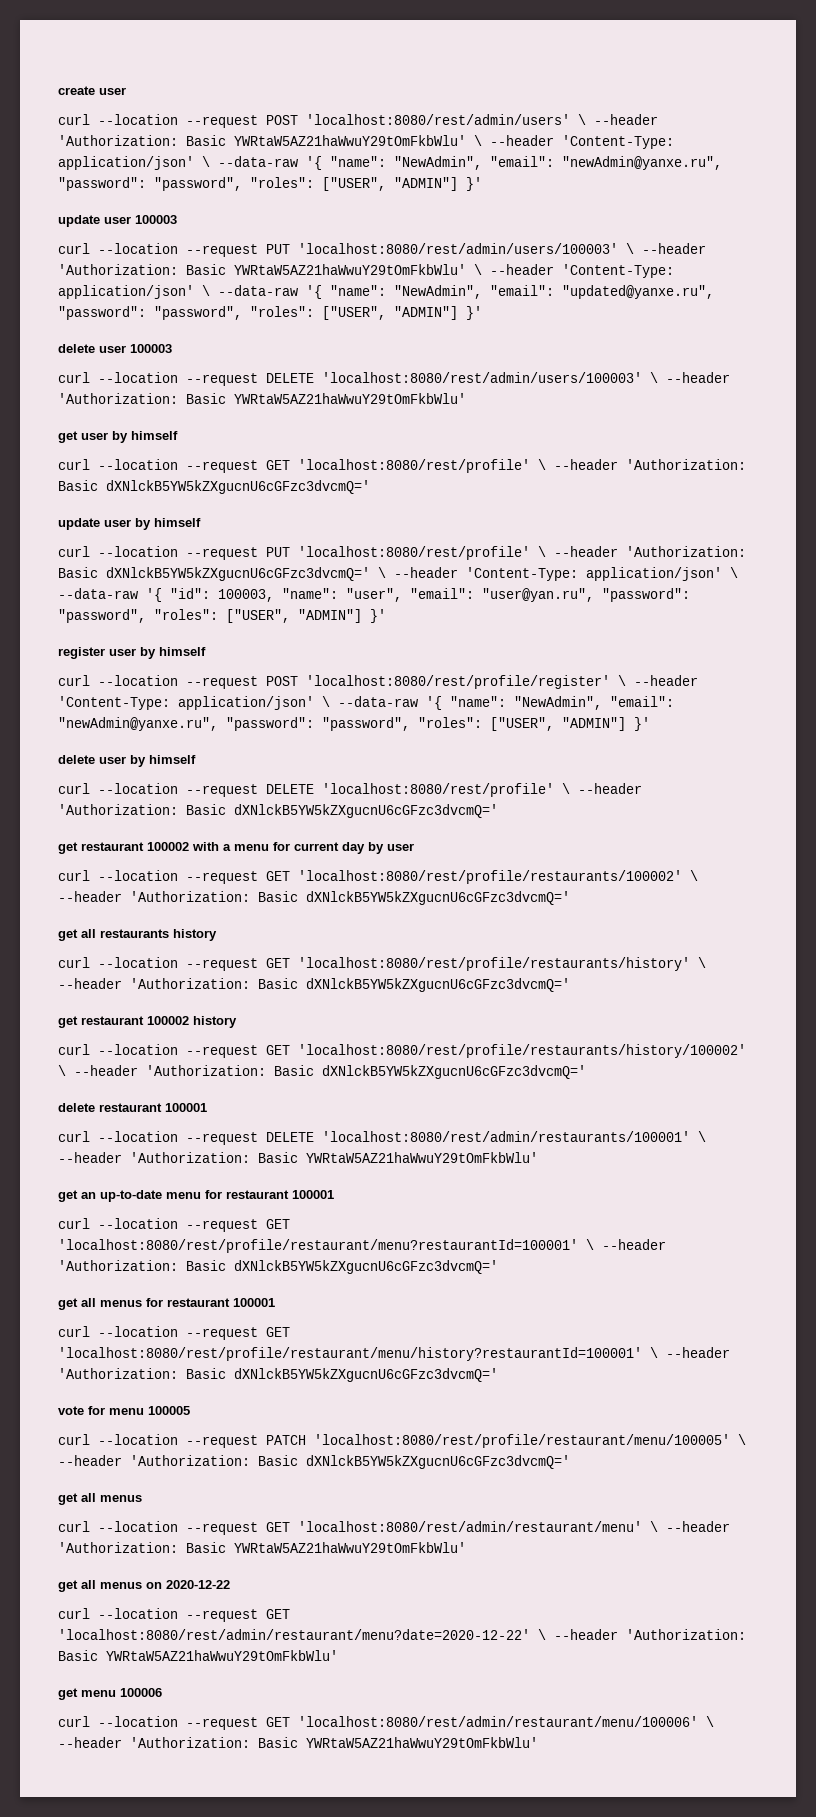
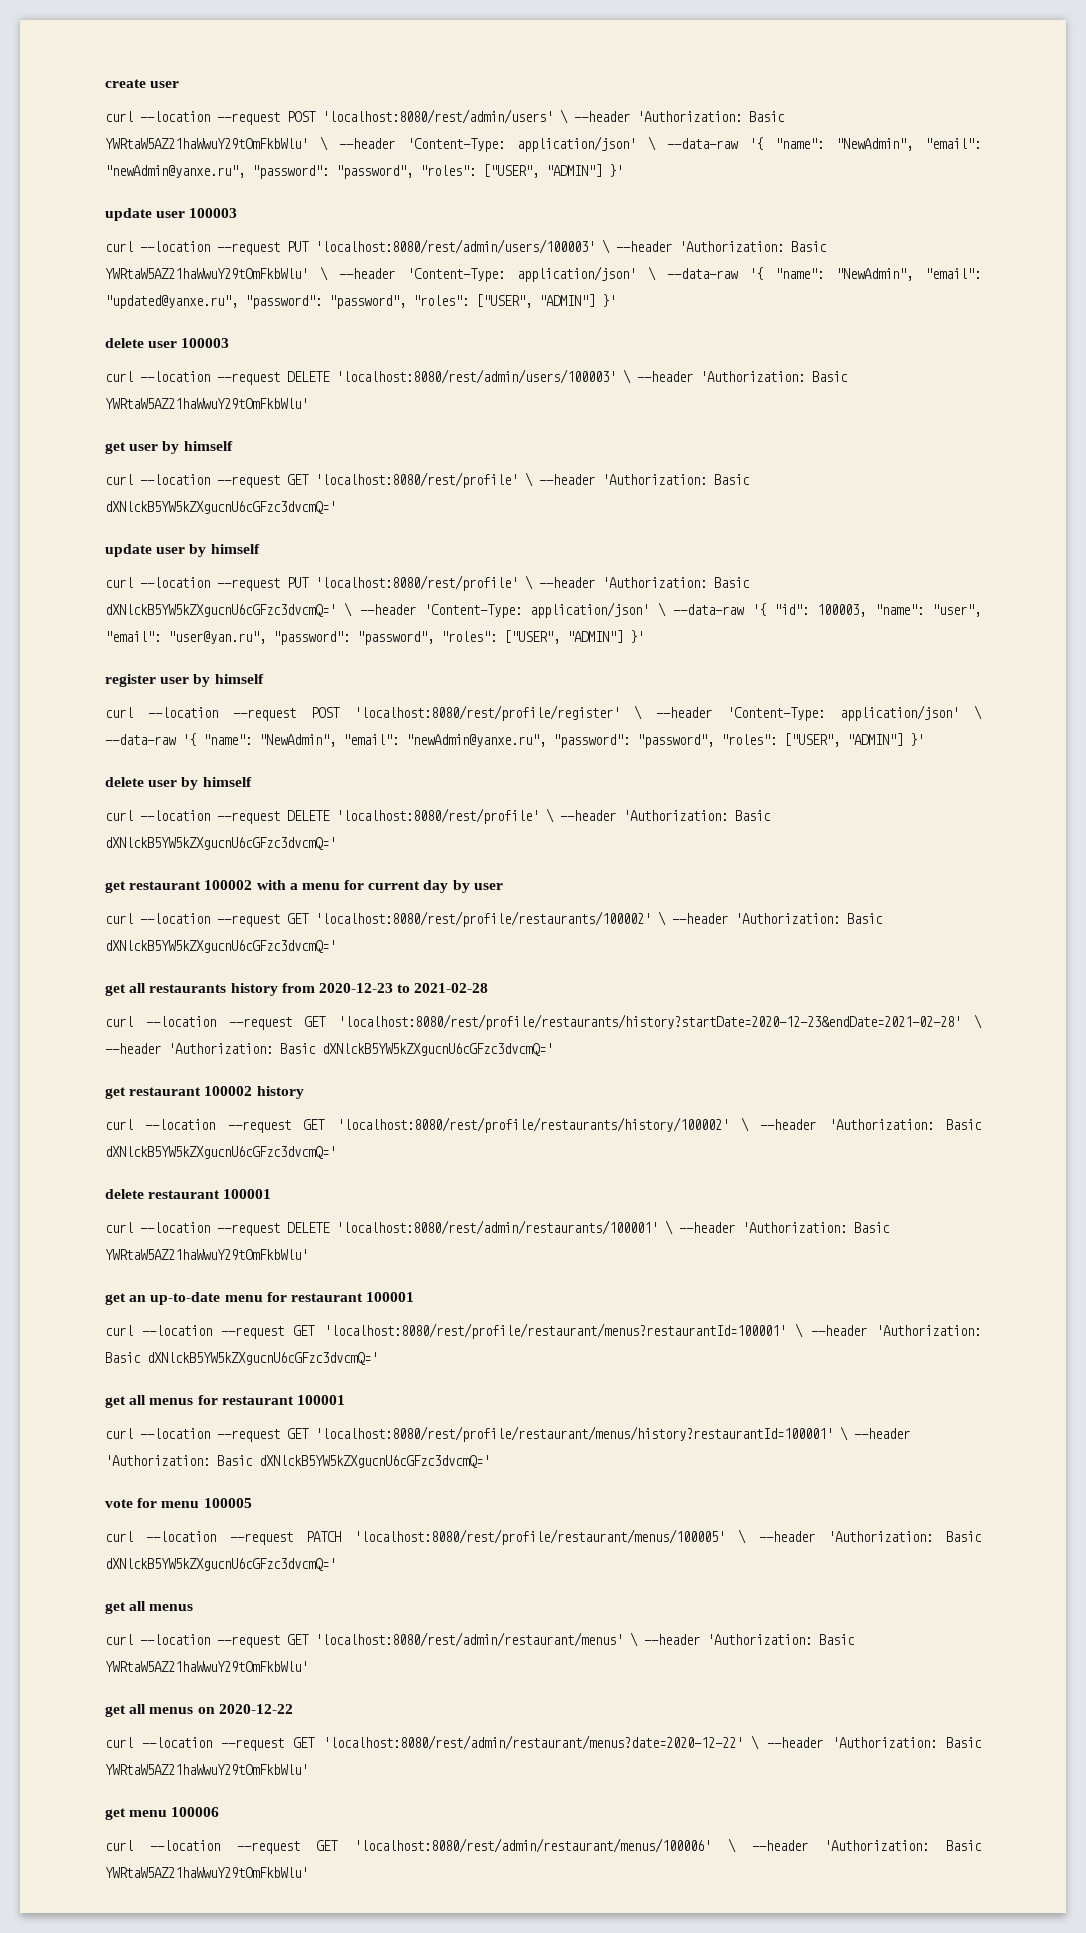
[58,957,690,971] // curl --location --request GET 'localhost:8080/rest/profile/restaurants/history' -> [281,983,489,993] [105,1014,962,1030] from 2020-12-23 to 2021-02-28 // curl --location --request GET 'localhost:8080/rest/profile/restaurants/history?startDate=2020-12-23&endDate=2021-02-28'
[58,1239,578,1253] 'localhost:8080/rest/profile/restaurant/menu?restaurantId=100001' -> [323,1323,786,1339] 'localhost:8080/rest/profile/restaurant/menus?restaurantId=100001'
[58,1347,642,1361] 'localhost:8080/rest/profile/restaurant/menu/history?restaurantId=100001' -> [315,1426,833,1442] 'localhost:8080/rest/profile/restaurant/menus/history?restaurantId=100001'
[314,1434,730,1448] 'localhost:8080/rest/profile/restaurant/menu/100005' -> [354,1529,725,1545] 'localhost:8080/rest/profile/restaurant/menus/100005'
[298,1521,642,1532] 'localhost:8080/rest/admin/restaurant/menu' -> [315,1632,623,1647] 'localhost:8080/rest/admin/restaurant/menus'
[58,1629,530,1640] 'localhost:8080/rest/admin/restaurant/menu?date=2020-12-22' -> [322,1735,743,1750] 'localhost:8080/rest/admin/restaurant/menus?date=2020-12-22'
[298,1716,698,1727] 'localhost:8080/rest/admin/restaurant/menu/100006' -> [354,1838,711,1853] 'localhost:8080/rest/admin/restaurant/menus/100006'

